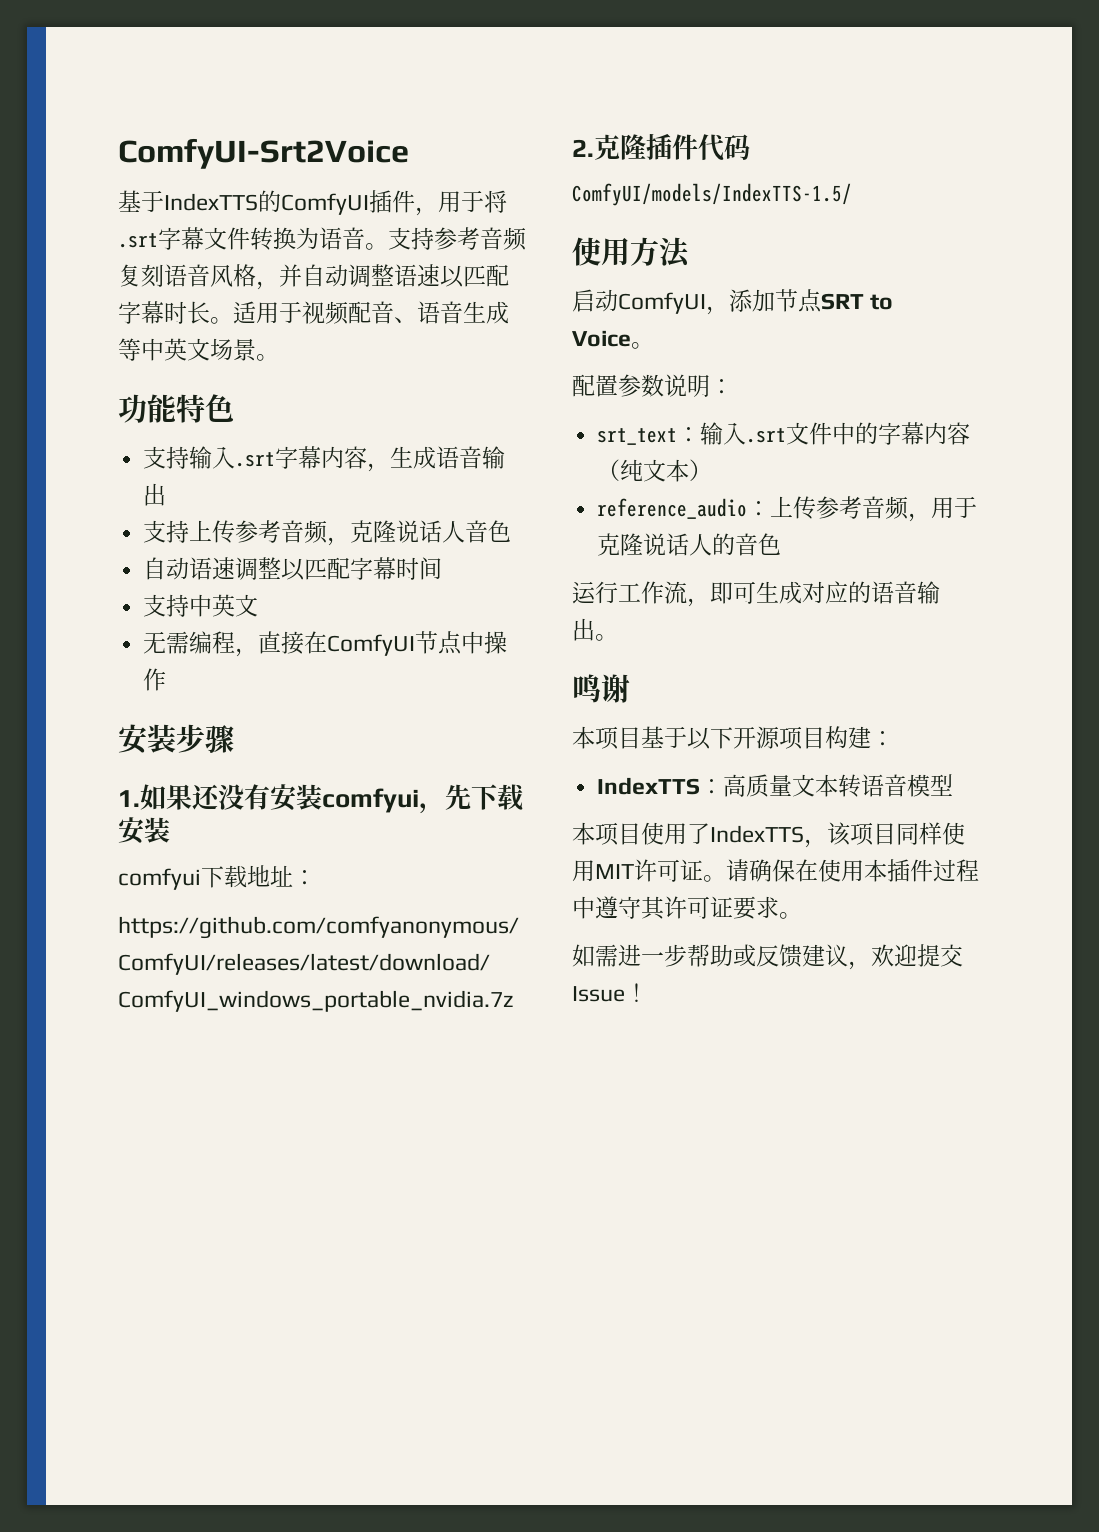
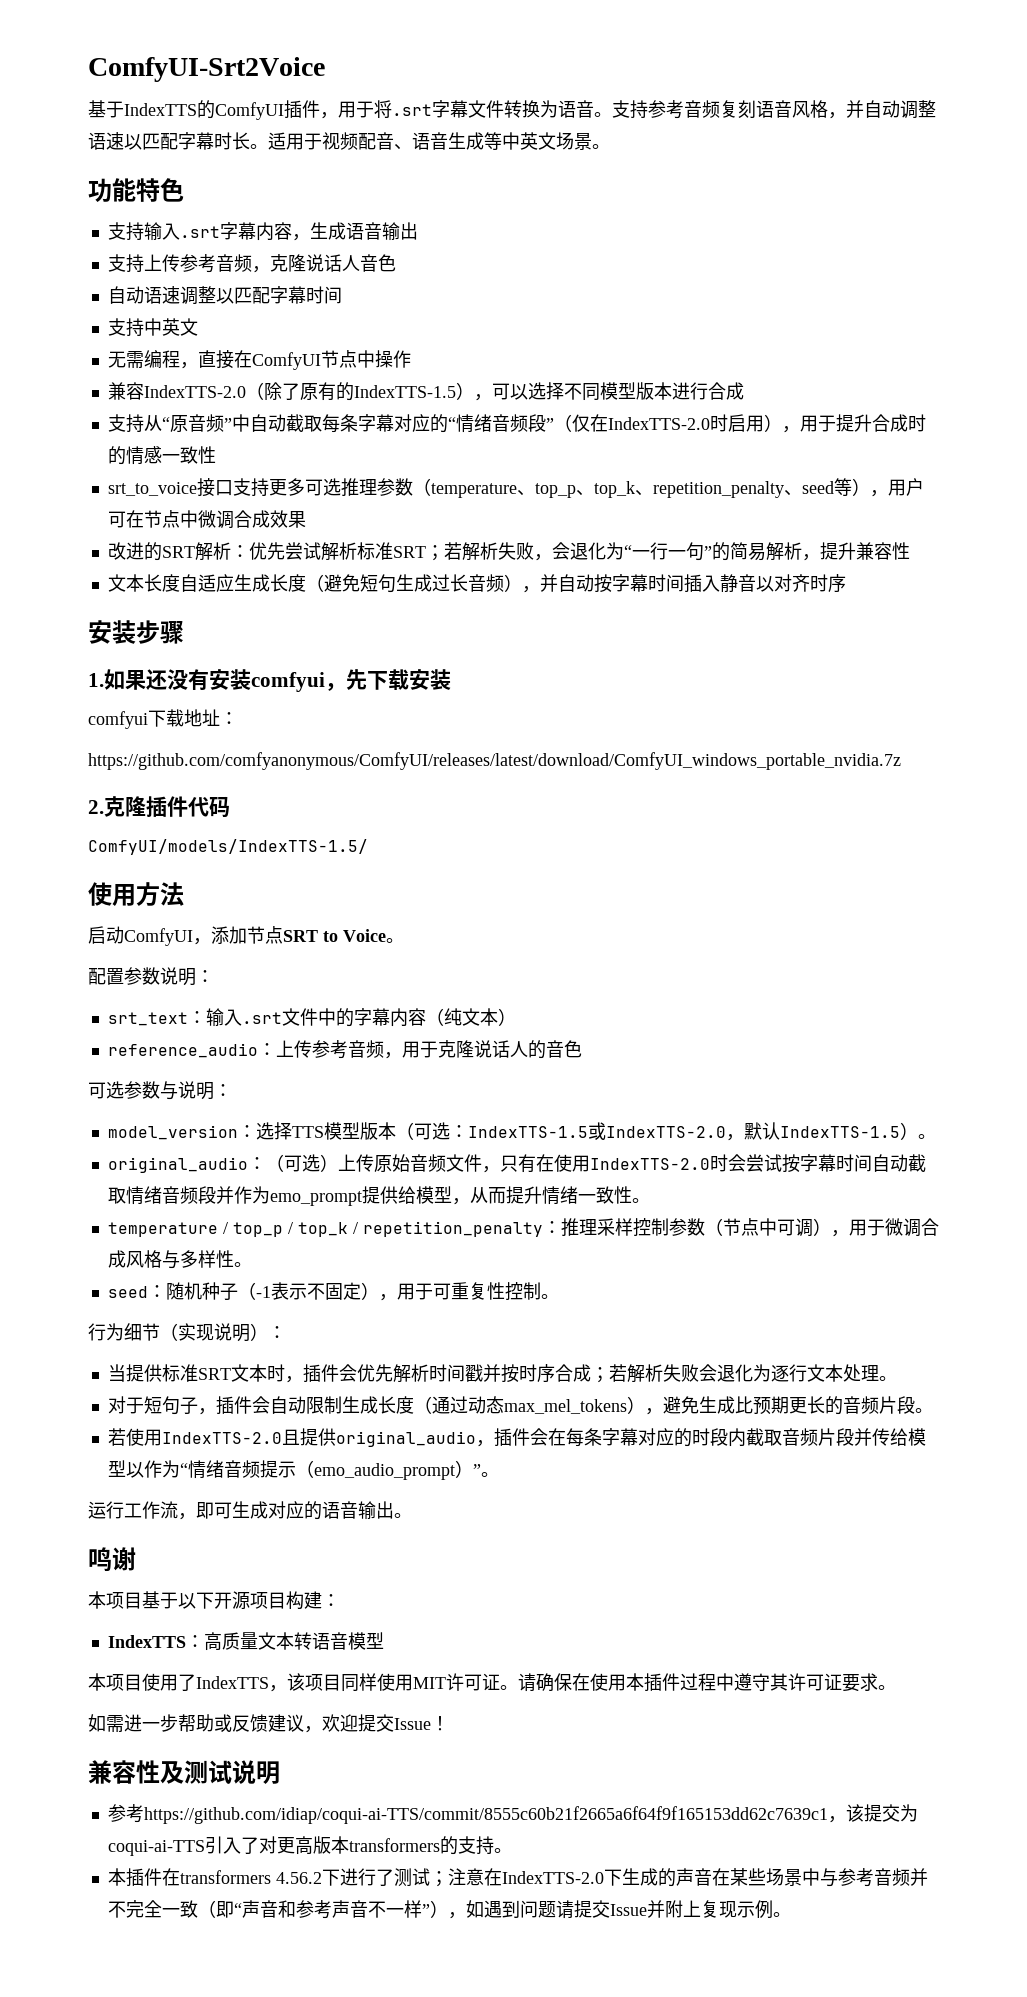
(167, 679) none -> [107,382,744,401] [107,414,926,433] [107,446,216,465] [107,478,924,498] [107,510,306,529] [107,542,910,561] [107,574,846,593] // 兼容IndexTTS-2.0（除了原有的IndexTTS-1.5），可以选择不同模型版本进行合成 // 支持从“原音频”中自动截取每条字幕对应的“情绪音频段”（仅在IndexTTS-2.0时启用），用于提升合成时的情感一致性 // srt_to_voice接口支持更多可选推理参数（temperature、top_p、top_k、repetition_penalty、seed等），用户可在节点中微调合成效果 // 改进的SRT解析：优先尝试解析标准SRT；若解析失败，会退化为“一行一句”的简易解析，提升兼容性 // 文本长度自适应生成长度（避免短句生成过长音频），并自动按字幕时间插入静音以对齐时序
(782, 544) none -> [88,1081,232,1100] [107,1122,936,1141] [107,1154,926,1173] [107,1186,650,1206] [107,1218,939,1237] [107,1250,252,1269] [107,1282,559,1301] [88,1323,286,1342] [107,1364,897,1383] [107,1396,933,1415] [107,1428,926,1447] [107,1460,499,1480] // 可选参数与说明： // model_version：选择TTS模型版本（可选：IndexTTS-1.5或IndexTTS-2.0，默认IndexTTS-1.5）。 // original_audio：（可选）上传原始音频文件，只有在使用IndexTTS-2.0时会尝试按字幕时间自动截取情绪音频段并作为emo_prompt提供给模型，从而提升情绪一致性。 // temperature / top_p / top_k / repetition_penalty：推理采样控制参数（节点中可调），用于微调合成风格与多样性。 // seed：随机种子（-1表示不固定），用于可重复性控制。 // 行为细节（实现说明）： // 当提供标准SRT文本时，插件会优先解析时间戳并按时序合成；若解析失败会退化为逐行文本处理。 // 对于短句子，插件会自动限制生成长度（通过动态max_mel_tokens），避免生成比预期更长的音频片段。 // 若使用IndexTTS-2.0且提供original_audio，插件会在每条字幕对应的时段内截取音频片段并传给模型以作为“情绪音频提示（emo_audio_prompt）”。
(648, 992) none -> [88,1760,280,1784] [107,1804,918,1824] [107,1836,512,1856] [107,1868,928,1887] [107,1900,791,1919] // 兼容性及测试说明 // 参考https://github.com/idiap/coqui-ai-TTS/commit/8555c60b21f2665a6f64f9f165153dd62c7639c1，该提交为coqui-ai-TTS引入了对更高版本transformers的支持。 // 本插件在transformers 4.56.2下进行了测试；注意在IndexTTS-2.0下生成的声音在某些场景中与参考音频并不完全一致（即“声音和参考声音不一样”），如遇到问题请提交Issue并附上复现示例。

